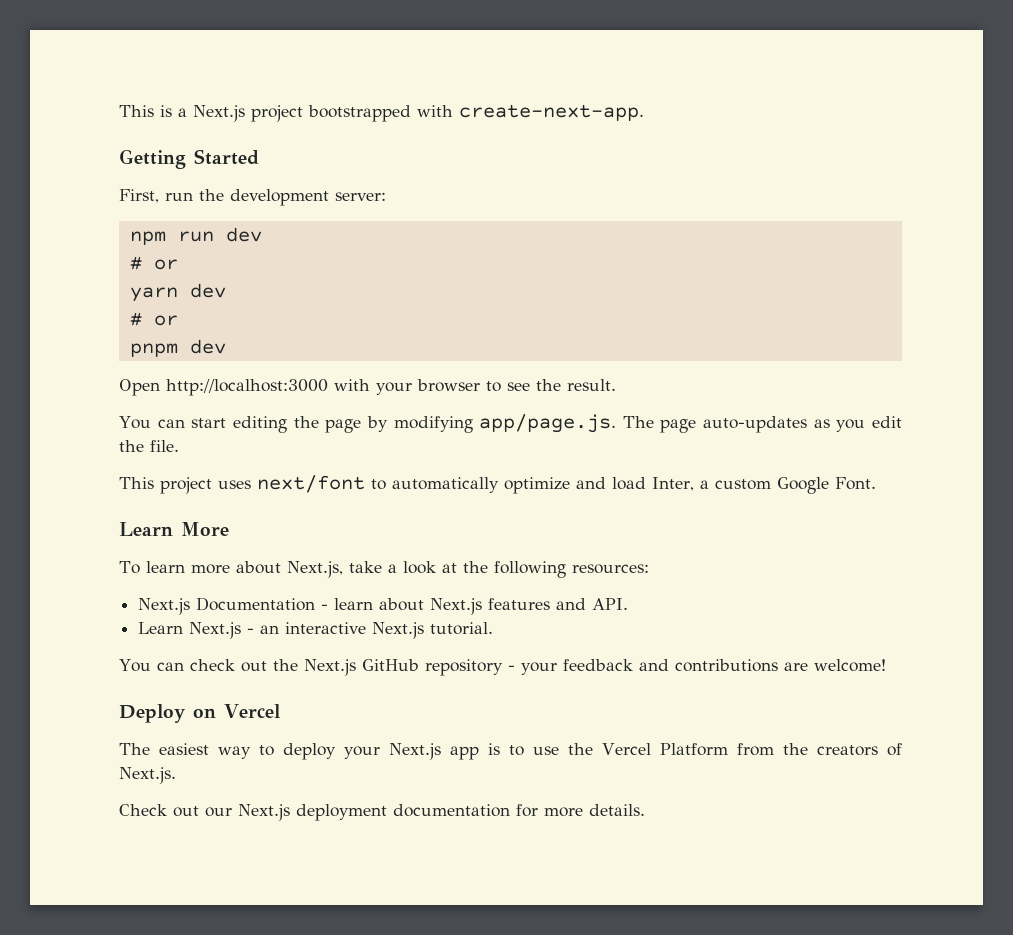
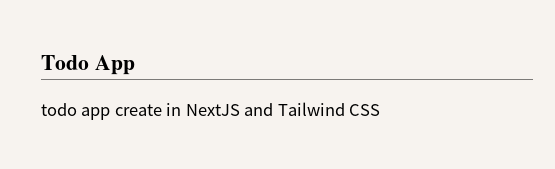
[119,104,644,122] [119,149,259,169] [119,189,386,206] [129,227,262,245] [129,256,178,270] [129,283,226,302] [129,312,178,326] [129,339,226,357] [119,379,616,396] [119,414,902,433] [119,440,179,452] [119,475,876,494] [119,522,229,536] [119,561,649,578] [138,597,629,615] [138,622,494,639] [119,659,886,676] [119,704,280,723] [119,743,903,760] [119,767,176,784] [119,804,645,821] This is a Next.js project bootstrapped with create-next-app. // Getting Started // First, run the development server: // npm run dev // # or // yarn dev // # or // pnpm dev // Open http://localhost:3000 with your browser to see the result. // You can start editing the page by modifying app/page.js. The page auto-updates as you edit the file. // This project uses next/font to automatically optimize and load Inter, a custom Google Font. // Learn More // To learn more about Next.js, take a look at the following resources: // Next.js Documentation - learn about Next.js features and API. // Learn Next.js - an interactive Next.js tutorial. // You can check out the Next.js GitHub repository - your feedback and contributions are welcome! // Deploy on Vercel // The easiest way to deploy your Next.js app is to use the Vercel Platform from the creators of Next.js. // Check out our Next.js deployment documentation for more details. -> [41,55,135,75] [41,102,381,120] Todo App // todo app create in NextJS and Tailwind CSS

